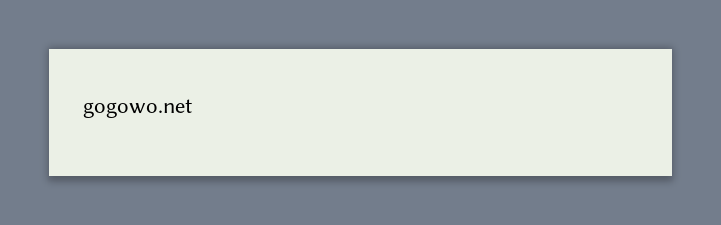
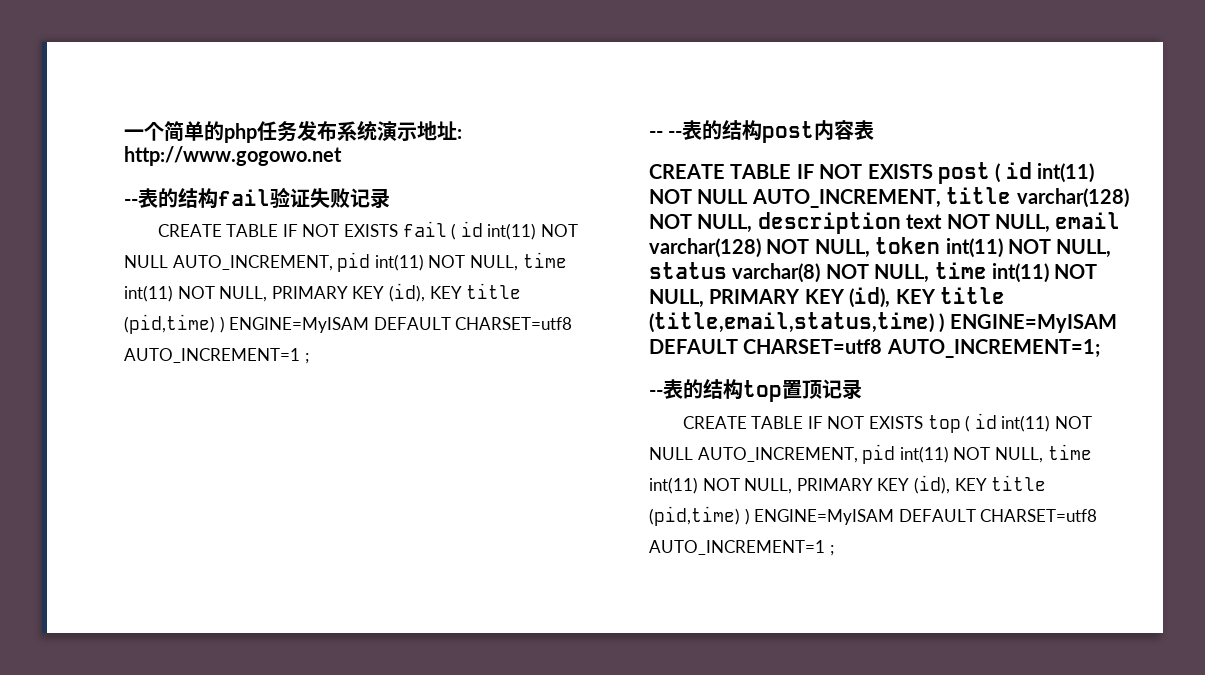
[83,99,193,118] gogowo.net -> [124,120,462,143] [124,146,342,166] [124,187,390,209] [157,221,578,240] [124,252,567,272] [124,283,522,302] [124,314,573,334] [124,348,309,364] [649,120,875,143] [649,162,1095,184] [649,187,1129,208] [649,212,1121,234] [649,237,1112,258] [649,262,1098,283] [649,287,1005,308] [649,312,1117,333] [649,339,1100,358] [649,379,862,402] [682,413,1092,433] [649,444,1092,464] [649,475,1047,494] [649,506,1098,526] [649,540,834,556] 一个简单的php任务发布系统演示地址: http://www.gogowo.net // --表的结构fail验证失败记录 // CREATE TABLE IF NOT EXISTS fail ( id int(11) NOT NULL AUTO_INCREMENT, pid int(11) NOT NULL, time int(11) NOT NULL, PRIMARY KEY (id), KEY title (pid,time) ) ENGINE=MyISAM DEFAULT CHARSET=utf8 AUTO_INCREMENT=1 ; // -- --表的结构post内容表 // CREATE TABLE IF NOT EXISTS post ( id int(11) NOT NULL AUTO_INCREMENT, title varchar(128) NOT NULL, description text NOT NULL, email varchar(128) NOT NULL, token int(11) NOT NULL, status varchar(8) NOT NULL, time int(11) NOT NULL, PRIMARY KEY (id), KEY title (title,email,status,time) ) ENGINE=MyISAM DEFAULT CHARSET=utf8 AUTO_INCREMENT=1; // --表的结构top置顶记录 // CREATE TABLE IF NOT EXISTS top ( id int(11) NOT NULL AUTO_INCREMENT, pid int(11) NOT NULL, time int(11) NOT NULL, PRIMARY KEY (id), KEY title (pid,time) ) ENGINE=MyISAM DEFAULT CHARSET=utf8 AUTO_INCREMENT=1 ;

